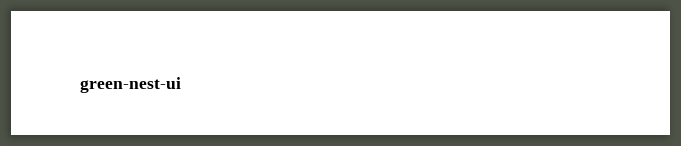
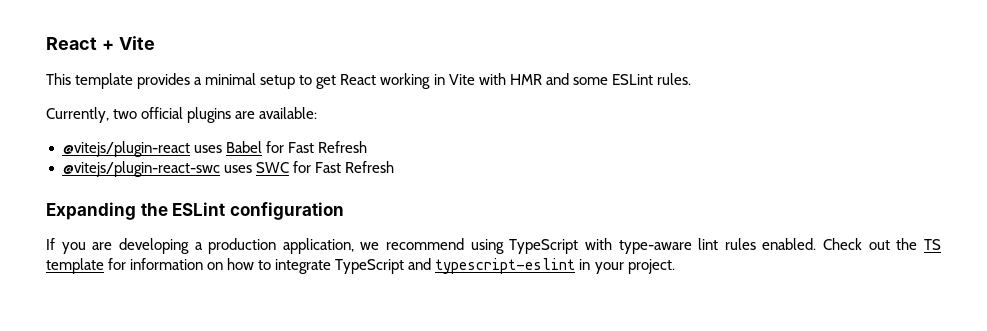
[80,77,181,93] green-nest-ui -> [46,36,155,50] [46,73,691,89] [46,107,318,123] [62,141,367,157] [62,161,394,177] [46,202,344,220] [46,238,942,254] [46,258,675,274] React + Vite // This template provides a minimal setup to get React working in Vite with HMR and some ESLint rules. // Currently, two official plugins are available: // @vitejs/plugin-react uses Babel for Fast Refresh // @vitejs/plugin-react-swc uses SWC for Fast Refresh // Expanding the ESLint configuration // If you are developing a production application, we recommend using TypeScript with type-aware lint rules enabled. Check out the TS template for information on how to integrate TypeScript and typescript-eslint in your project.

